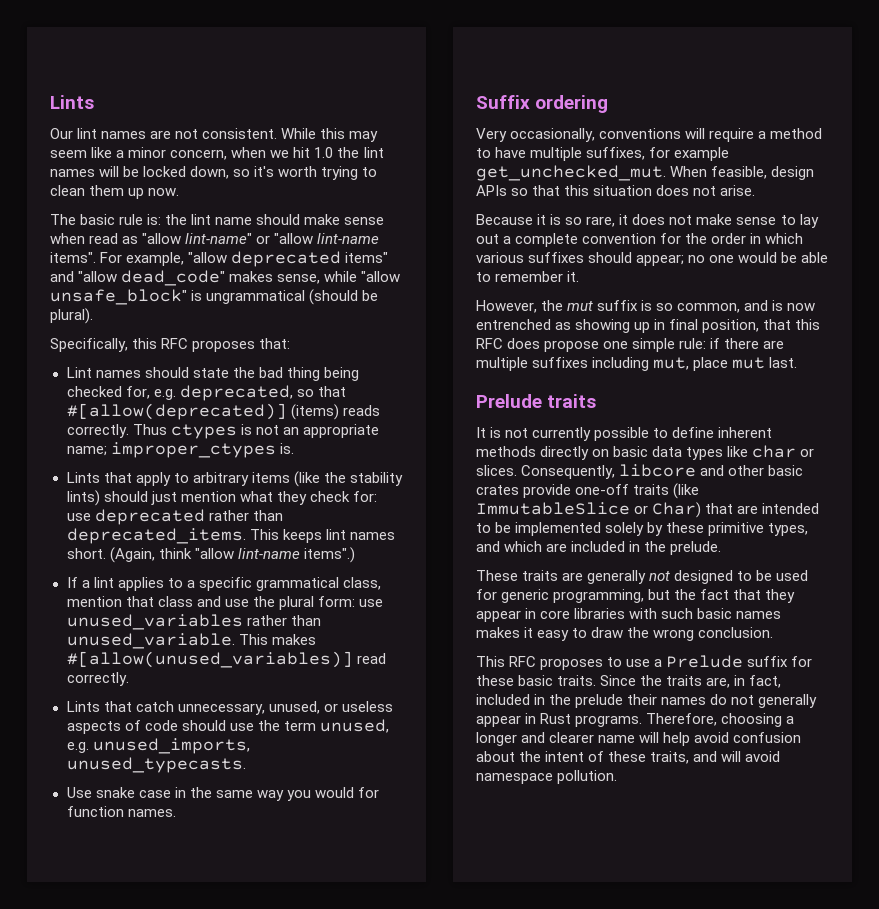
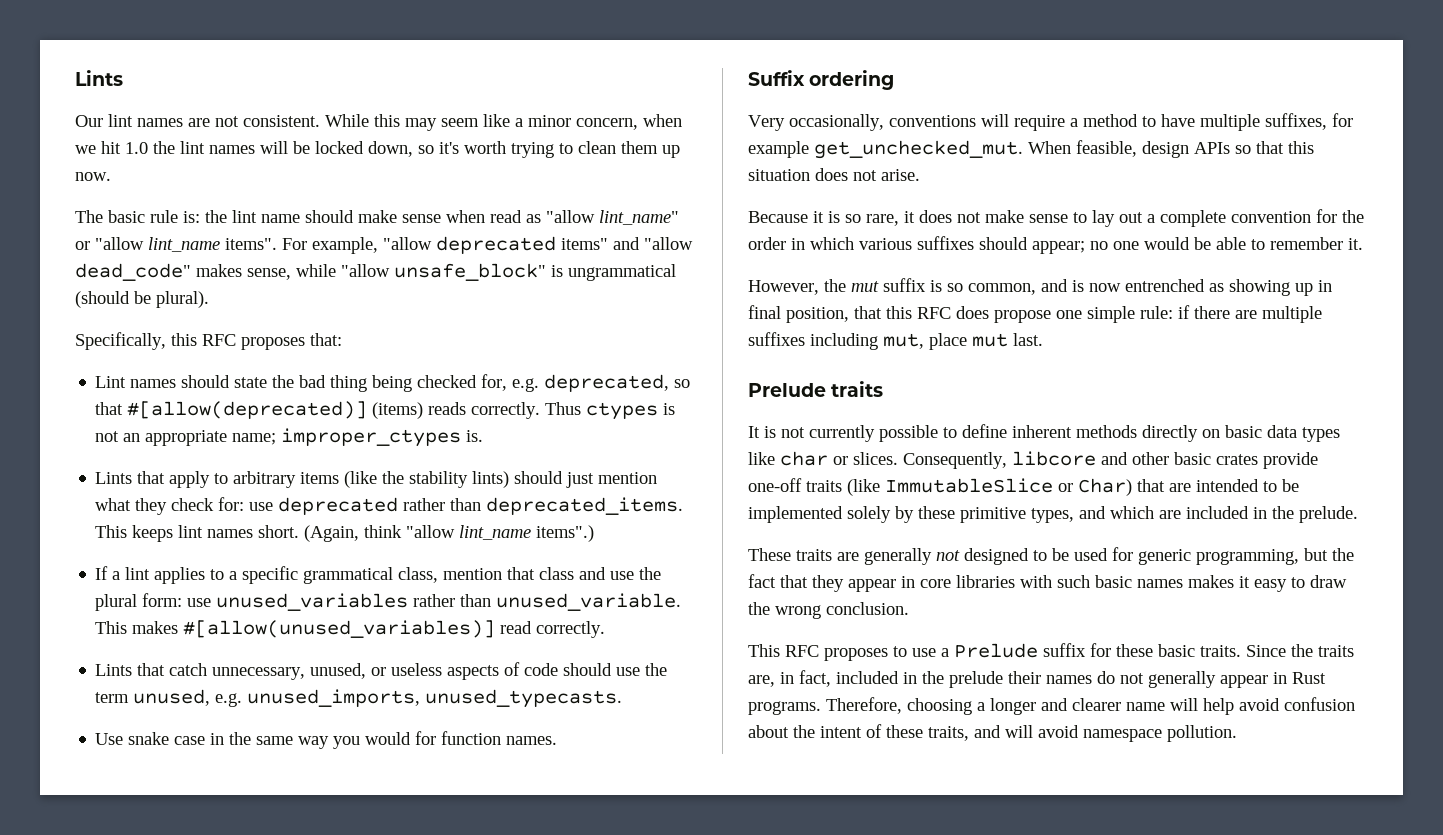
[185,233,253,244] lint-name" -> [599,210,679,225] lint_name"
[317,233,380,244] lint-name -> [148,237,220,252] lint_name
[237,548,300,559] lint-name -> [459,525,532,540] lint_name

